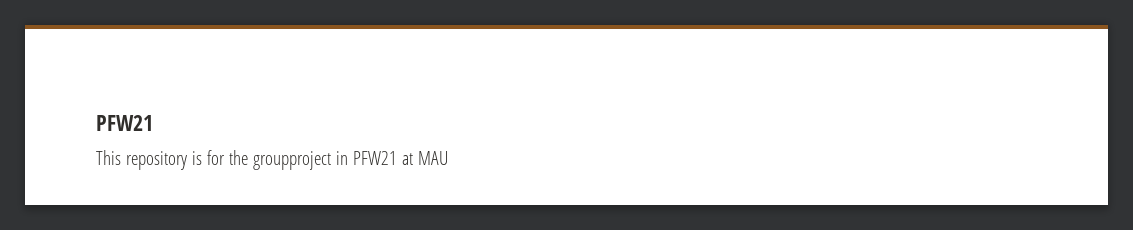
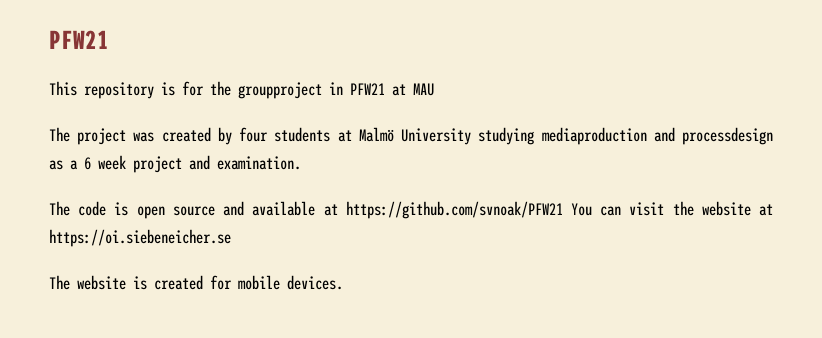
(448, 158) none -> [49,127,773,145] [49,155,301,173] [49,201,773,219] [49,229,231,247] [49,275,343,290] // The project was created by four students at Malmö University studying mediaproduction and processdesign as a 6 week project and examination. // The code is open source and available at https://github.com/svnoak/PFW21 You can visit the website at https://oi.siebeneicher.se // The website is created for mobile devices.

